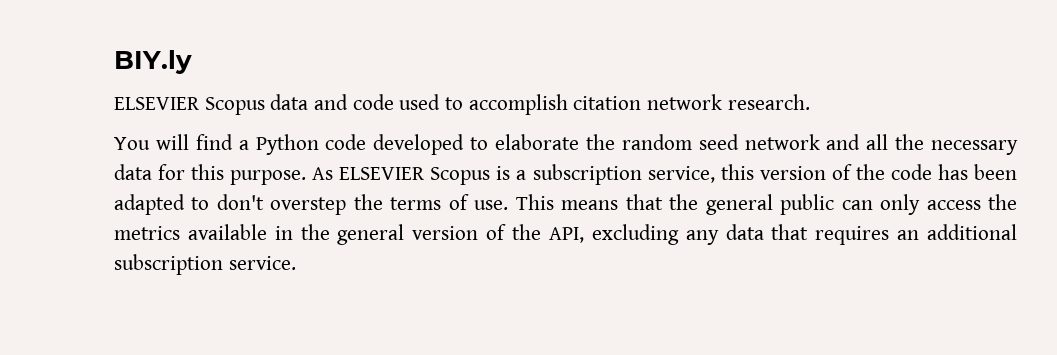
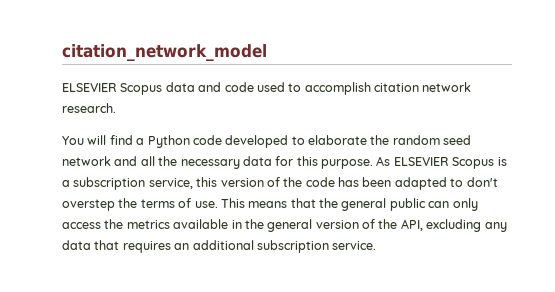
[114,50,192,74] BIY.ly -> [62,44,267,62] citation_network_model

